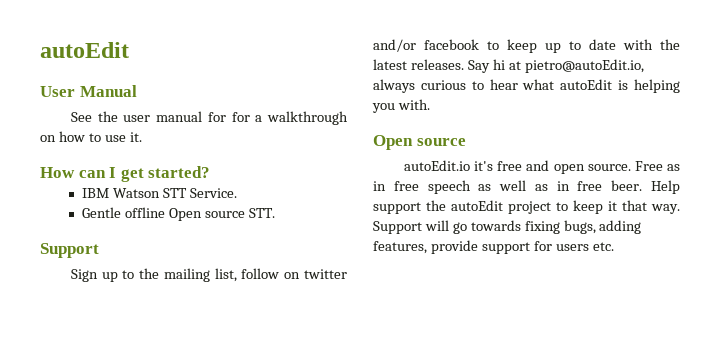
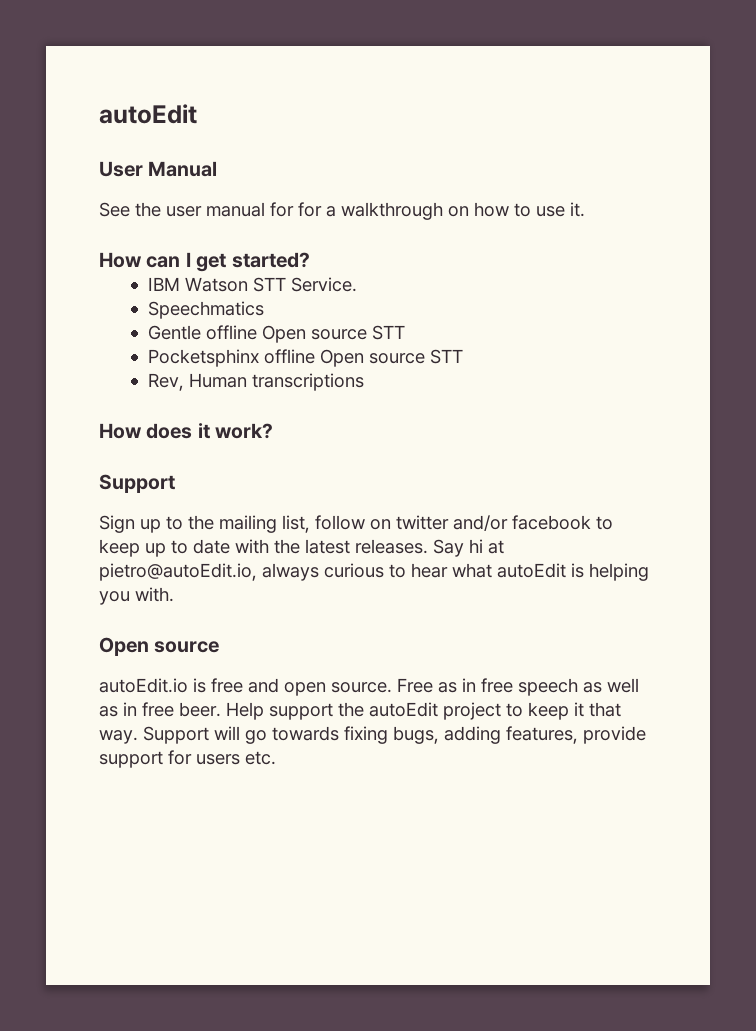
(238, 193) none -> [147,301,264,319] // Speechmatics
[248,208,275,218] STT. -> [371,325,405,340] [147,349,463,367] [147,373,364,391] [99,423,274,439] STT // Pocketsphinx offline Open source STT // Rev, Human transcriptions // How does it work?
[474,161,494,171] it's -> [193,678,206,693] is

